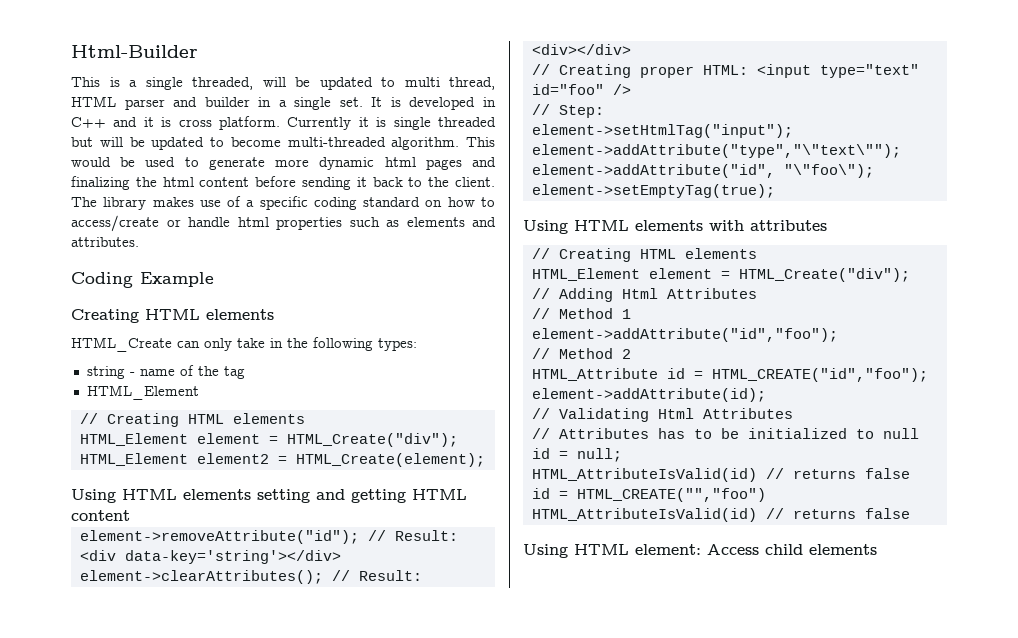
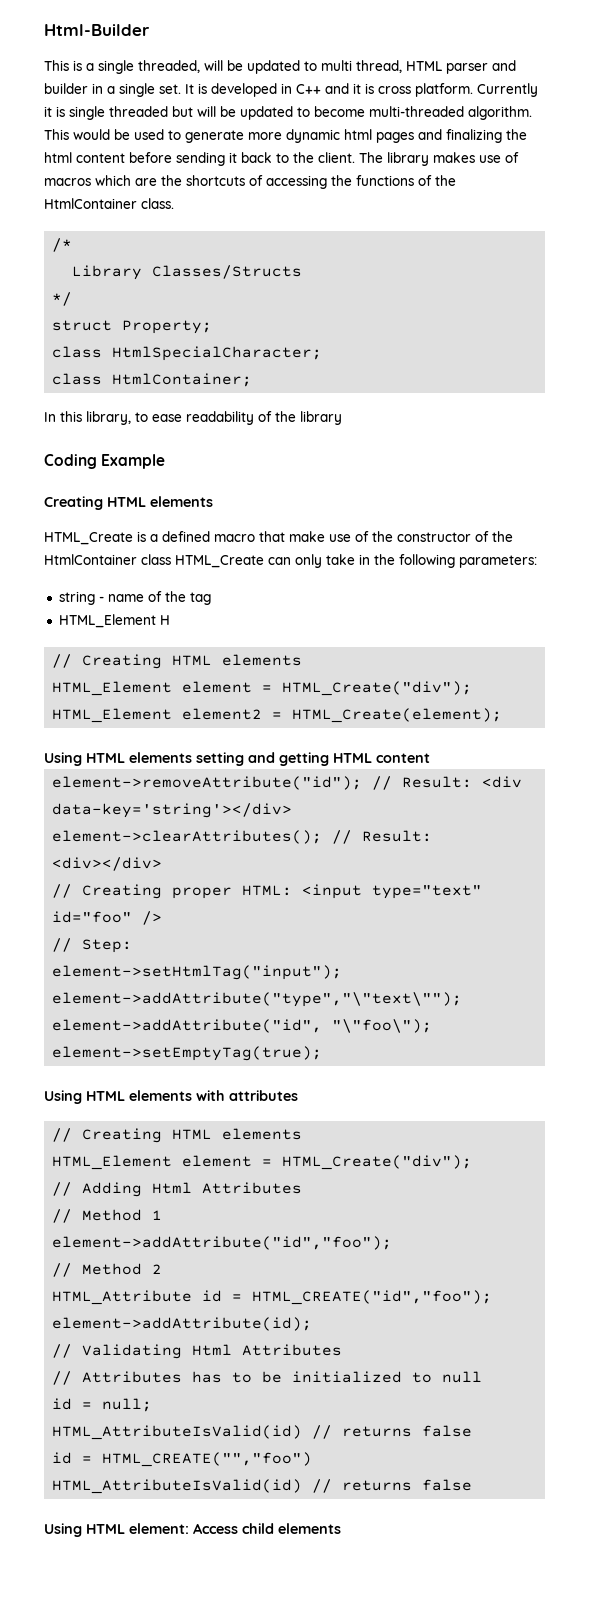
[246,196,495,210] [71,215,496,232] [71,237,139,247] a specific coding standard on how to access/create or handle html properties such as elements and attributes. -> [44,175,456,189] [44,198,174,209] [52,238,73,252] [72,265,303,280] [52,292,73,306] [52,320,213,334] [52,346,323,361] [52,373,253,387] [44,411,342,425] macros which are the shortcuts of accessing the functions of the HtmlContainer class. // /* // Library Classes/Structs // */ // struct Property; // class HtmlSpecialCharacter; // class HtmlContainer; // In this library, to ease readability of the library
(172, 344) none -> [137,531,513,542] [44,554,264,568] is a defined macro that make use of the constructor of the HtmlContainer class HTML_Create
[378,338,417,351] types: -> [459,555,537,568] parameters:
(199, 392) none -> [159,615,170,625] H

